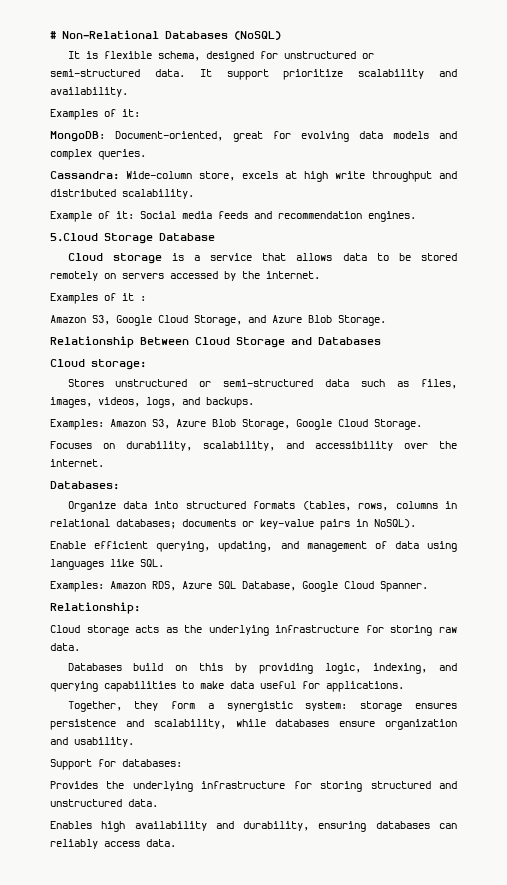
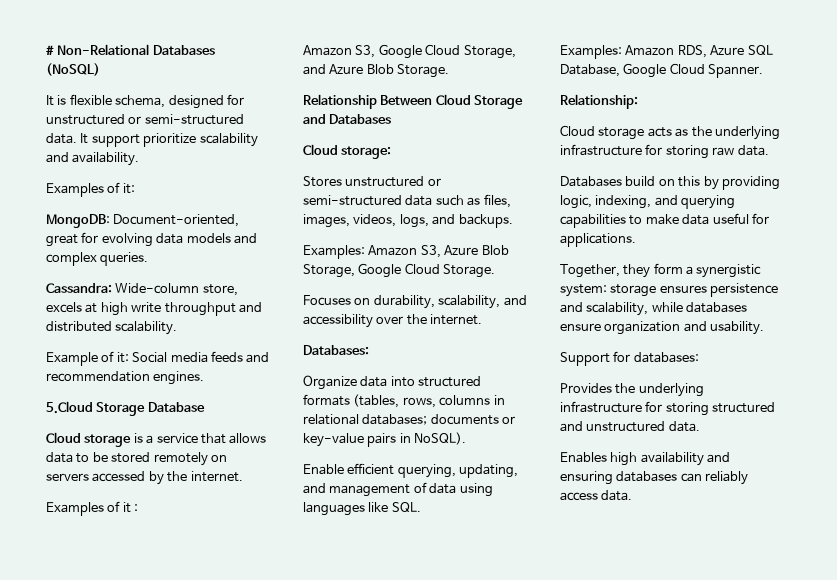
[243,821,310,831] durability, -> (731, 457) none

